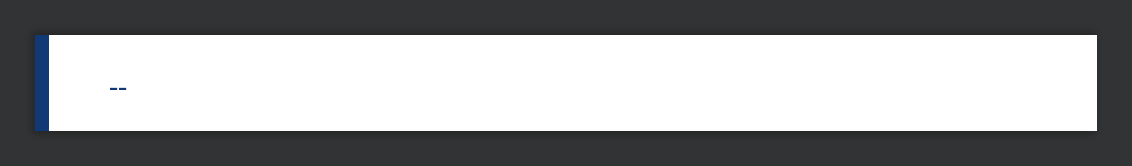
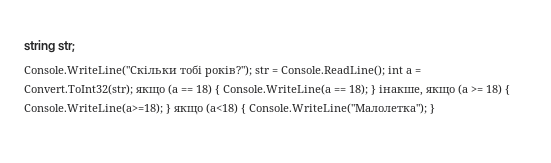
[109,87,127,95] -- -> [24,40,76,53] [24,65,421,77] [24,84,510,96] [24,103,435,115] string str; // Console.WriteLine("Скільки тобі років?"); str = Console.ReadLine(); int a = Convert.ToInt32(str); якщо (a == 18) { Console.WriteLine(a == 18); } інакше, якщо (a >= 18) { Console.WriteLine(a>=18); } якщо (a<18) { Console.WriteLine("Малолетка"); }

